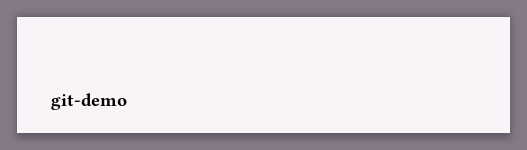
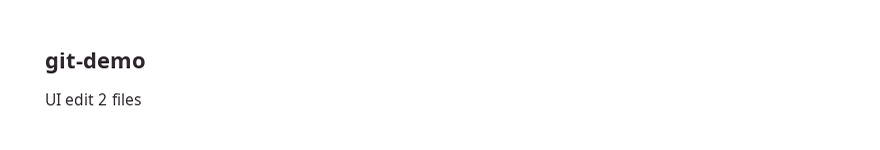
(127, 101) none -> [45,93,142,106] // UI edit 2 files

